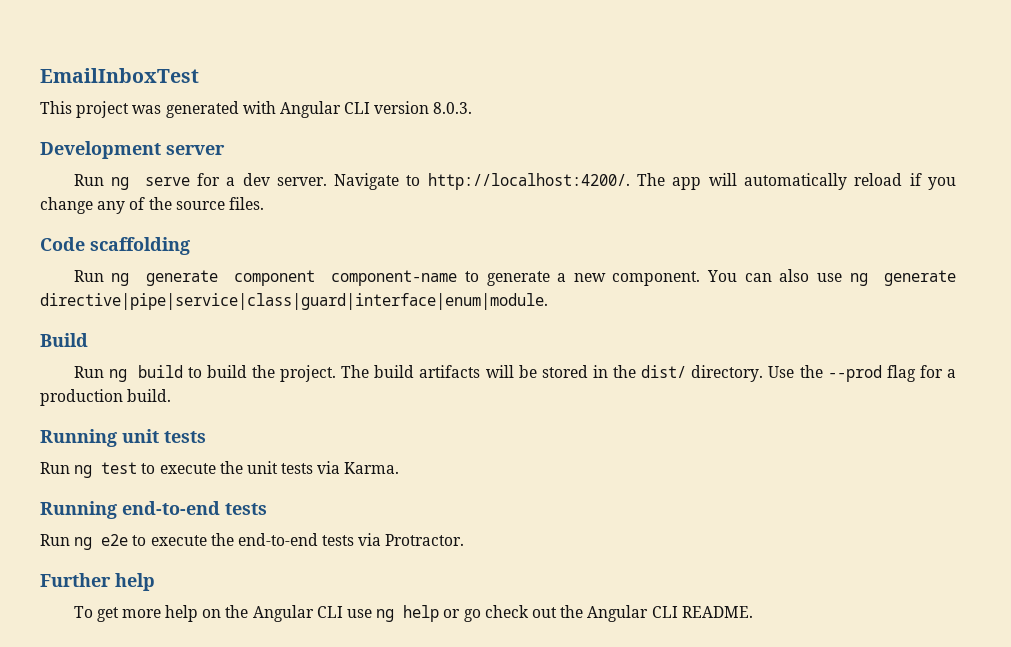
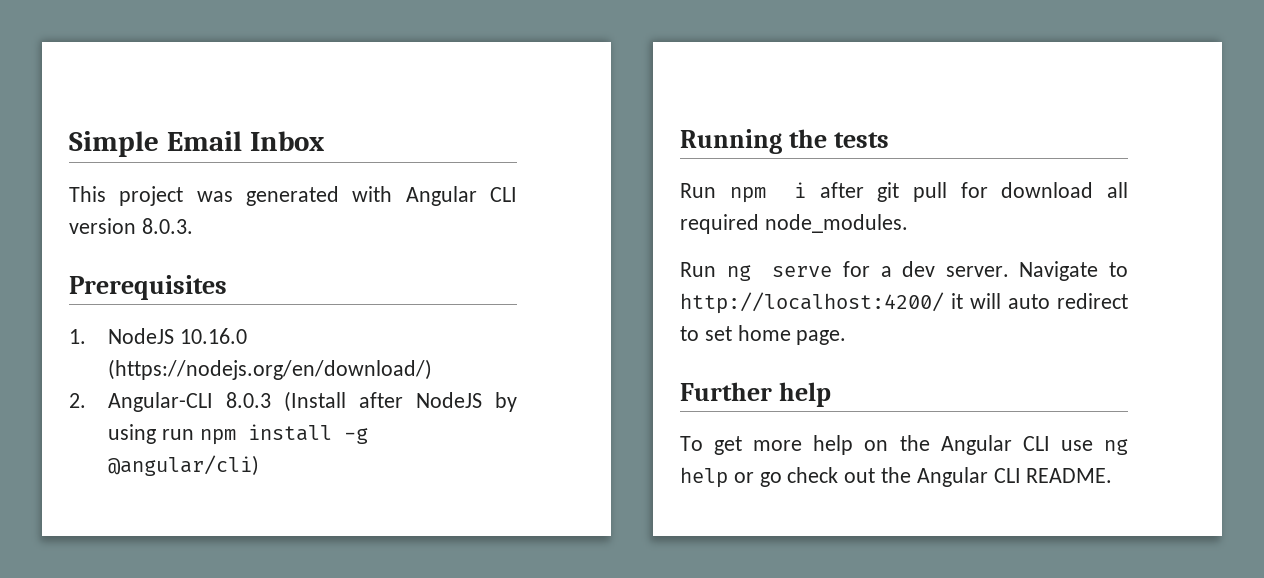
[40,68,199,83] EmailInboxTest -> [69,131,324,157] Simple Email Inbox
[40,141,225,159] Development server -> [69,275,227,300] [69,328,247,344] [107,359,432,380] [69,391,517,412] [107,424,368,445] [107,455,259,476] [680,129,890,154] [680,182,1128,203] [680,214,908,234] Prerequisites // 1. NodeJS 10.16.0 (https://nodejs.org/en/download/) // 2. Angular-CLI 8.0.3 (Install after NodeJS by using run npm install -g @angular/cli) // Running the tests // Run npm i after git pull for download all required node_modules.
[427,173,957,190] [40,197,264,214] [40,237,190,255] [73,269,957,286] [40,293,548,310] [40,333,88,347] [73,365,956,382] [40,389,172,406] [40,429,206,447] [40,461,400,478] [40,501,267,519] [40,533,465,550] http://localhost:4200/. The app will automatically reload if you change any of the source files. // Code scaffolding // Run ng generate component component-name to generate a new component. You can also use ng generate directive|pipe|service|class|guard|interface|enum|module. // Build // Run ng build to build the project. The build artifacts will be stored in the dist/ directory. Use the --prod flag for a production build. // Running unit tests // Run ng test to execute the unit tests via Karma. // Running end-to-end tests // Run ng e2e to execute the end-to-end tests via Protractor. -> [680,292,1128,314] [680,325,847,345] http://localhost:4200/ it will auto redirect to set home page.

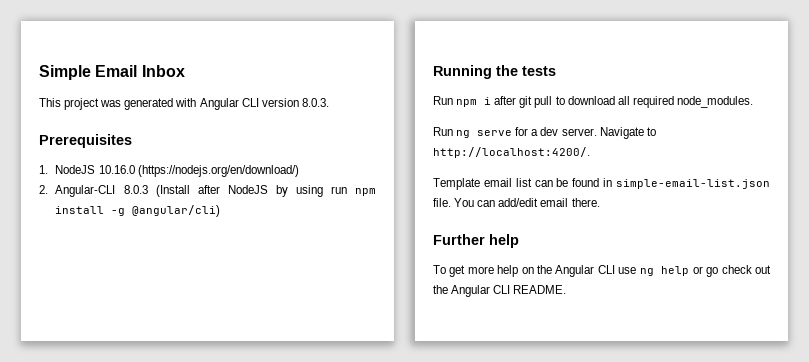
[960,182,988,198] for -> [555,96,565,105] to
[680,292,1128,314] [680,325,847,345] http://localhost:4200/ it will auto redirect to set home page. -> [433,147,590,158] [433,178,770,190] [433,198,600,207] http://localhost:4200/. // Template email list can be found in simple-email-list.json file. You can add/edit email there.

